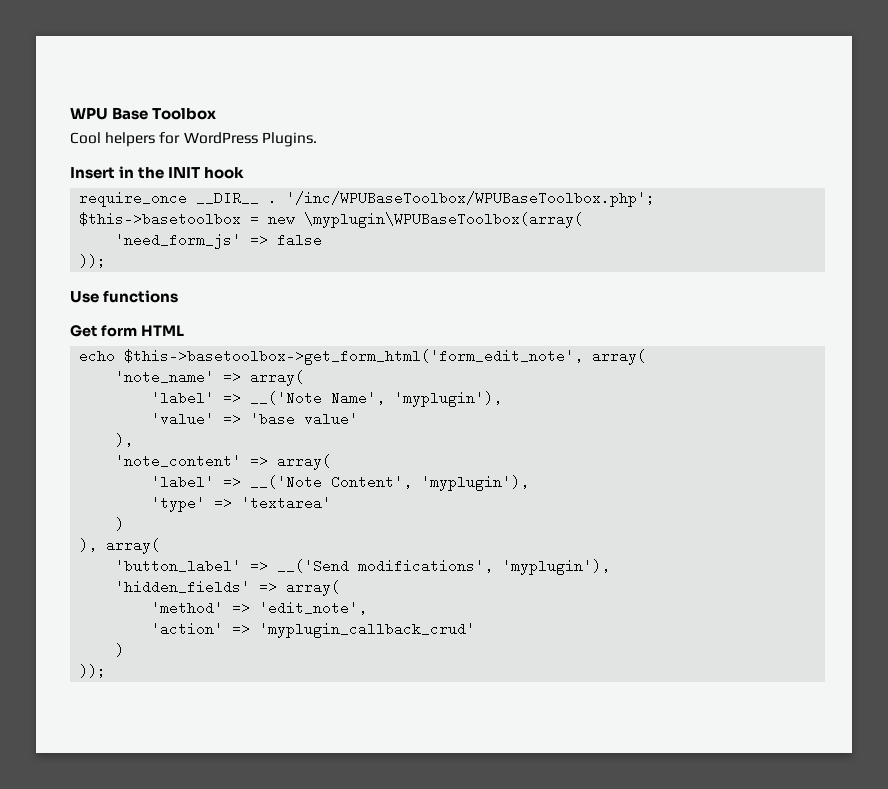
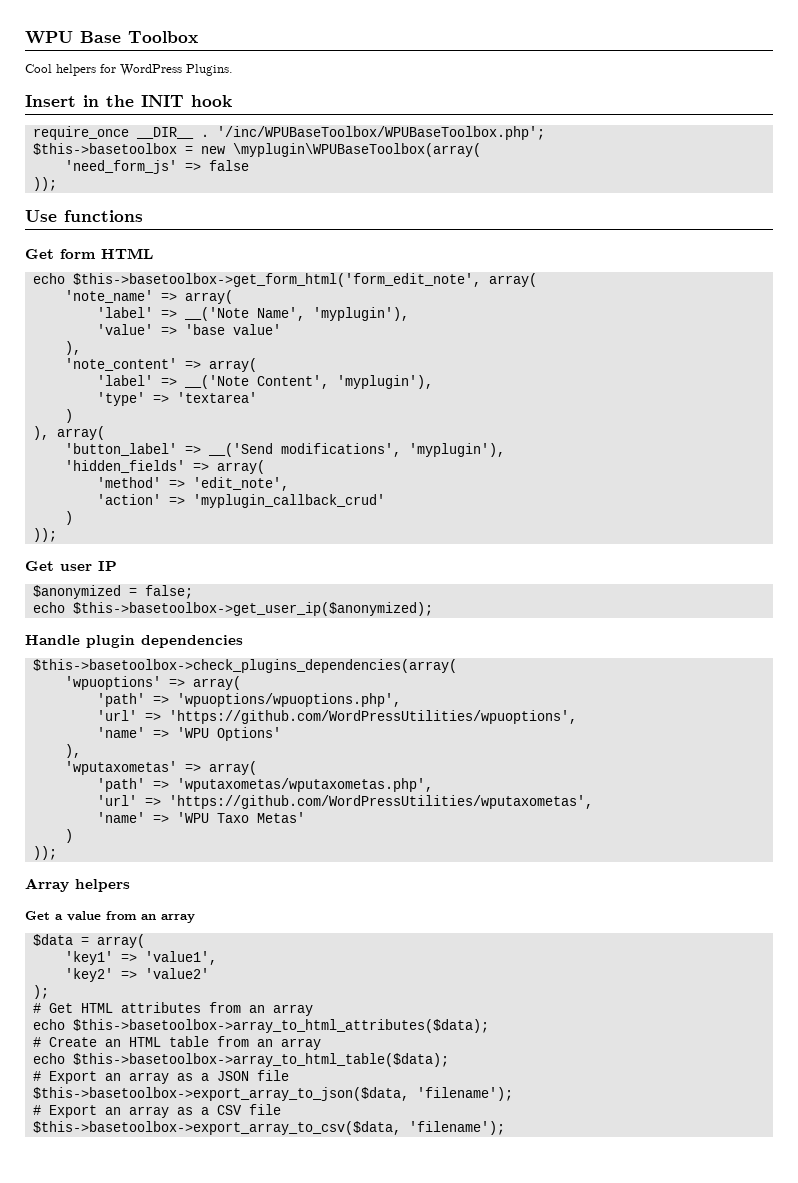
(107, 671) none -> [25,561,117,571] [32,585,193,599] [32,602,433,616] [25,635,243,648] [32,659,457,673] [64,676,241,690] [96,693,401,707] [96,710,577,724] [96,727,281,741] [64,744,81,758] [64,761,257,775] [96,778,433,792] [96,795,593,809] [96,812,305,823] [64,829,73,843] [32,846,57,860] [25,878,130,892] [25,911,195,923] [32,934,145,948] [64,951,217,965] [64,968,209,982] [32,985,49,999] [32,1002,313,1016] [32,1019,489,1033] [32,1036,321,1050] [32,1053,449,1067] [32,1070,289,1084] [32,1087,513,1101] [32,1104,281,1118] [32,1121,505,1135] // Get user IP // $anonymized = false; // echo $this->basetoolbox->get_user_ip($anonymized); // Handle plugin dependencies // $this->basetoolbox->check_plugins_dependencies(array( // 'wpuoptions' => array( // 'path' => 'wpuoptions/wpuoptions.php', // 'url' => 'https://github.com/WordPressUtilities/wpuoptions', // 'name' => 'WPU Options' // ), // 'wputaxometas' => array( // 'path' => 'wputaxometas/wputaxometas.php', // 'url' => 'https://github.com/WordPressUtilities/wputaxometas', // 'name' => 'WPU Taxo Metas' // ) // )); // Array helpers // Get a value from an array // $data = array( // 'key1' => 'value1', // 'key2' => 'value2' // ); // # Get HTML attributes from an array // echo $this->basetoolbox->array_to_html_attributes($data); // # Create an HTML table from an array // echo $this->basetoolbox->array_to_html_table($data); // # Export an array as a JSON file // $this->basetoolbox->export_array_to_json($data, 'filename'); // # Export an array as a CSV file // $this->basetoolbox->export_array_to_csv($data, 'filename');

